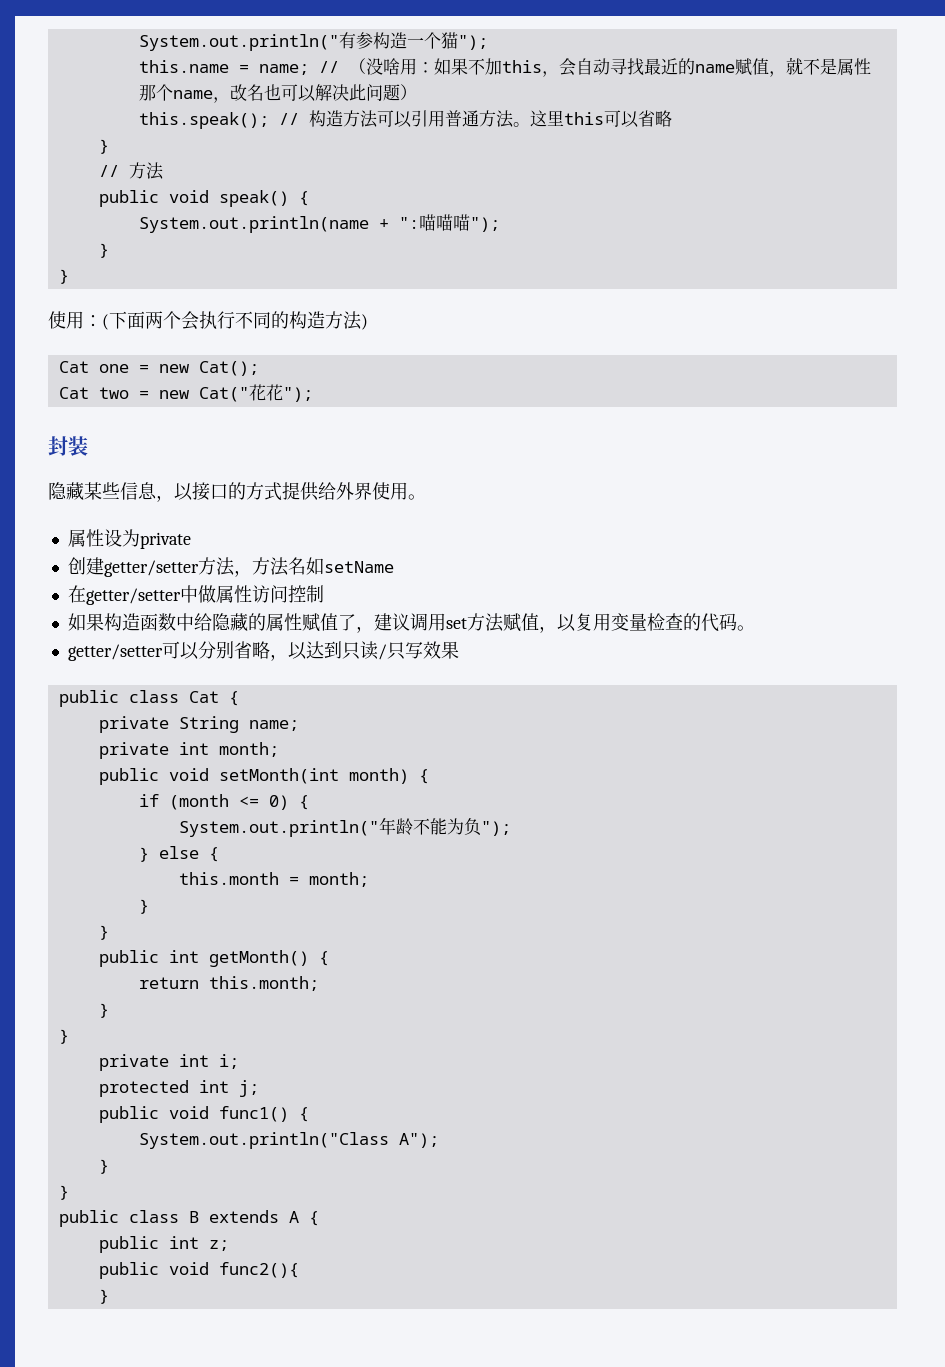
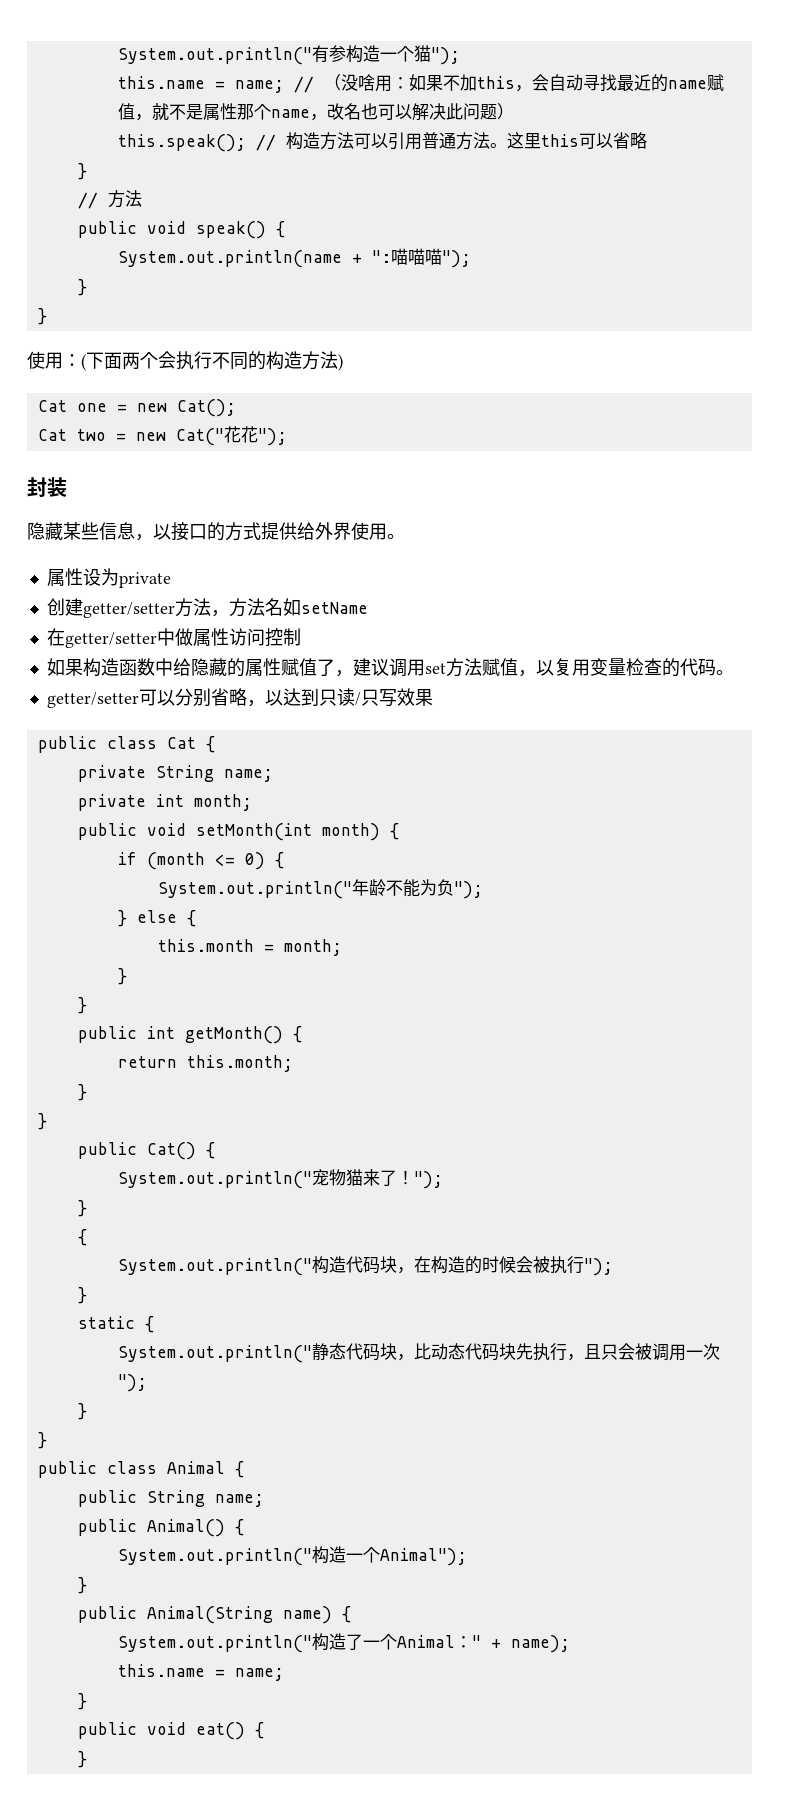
[98,1054,239,1071] [98,1080,259,1097] [98,1106,309,1123] [138,1132,439,1149] // private int i; // protected int j; // public void func1() { // System.out.println("Class A"); -> [77,1142,215,1160] [117,1169,443,1189] [77,1200,87,1217] [77,1229,87,1246] [117,1256,613,1276] [77,1287,87,1304] [77,1316,154,1333] [117,1343,720,1363] [117,1374,147,1392] // public Cat() { // System.out.println("宠物猫来了！"); // } // { // System.out.println("构造代码块，在构造的时候会被执行"); // } // static { // System.out.println("静态代码块，比动态代码块先执行，且只会被调用一次");
[188,1210,299,1223] B extends A -> [166,1461,225,1474] Animal
[168,1236,229,1251] [98,1262,299,1279] int z; // public void func2(){ -> [146,1490,264,1507] [77,1519,244,1537] [117,1546,467,1566] [77,1577,87,1594] [77,1606,351,1624] [117,1633,570,1653] [117,1664,284,1681] [77,1693,87,1710] [77,1722,264,1740] String name; // public Animal() { // System.out.println("构造一个Animal"); // } // public Animal(String name) { // System.out.println("构造了一个Animal：" + name); // this.name = name; // } // public void eat() {

